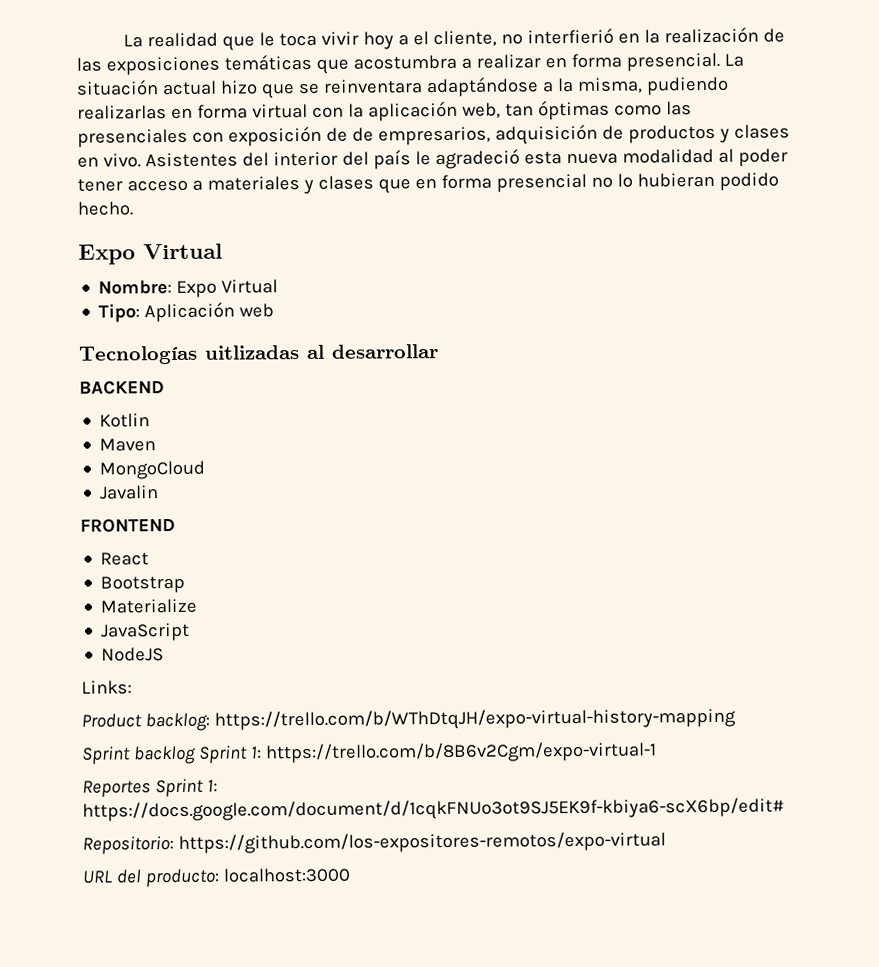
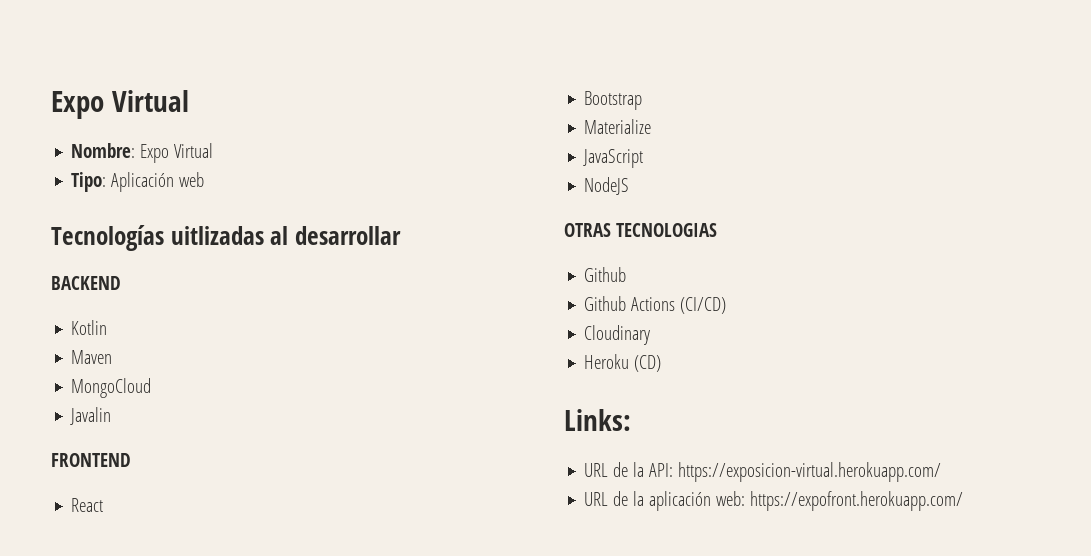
[123,26,785,51] [76,52,744,76] [76,76,729,99] [77,99,692,122] [77,123,790,148] [77,148,788,170] [77,172,779,195] [77,201,133,216] La realidad que le toca vivir hoy a el cliente, no interfierió en la realización de las exposiciones temáticas que acostumbra a realizar en forma presencial. La situación actual hizo que se reinventara adaptándose a la misma, pudiendo realizarlas en forma virtual con la aplicación web, tan óptimas como las presenciales con exposición de de empresarios, adquisición de productos y clases en vivo. Asistentes del interior del país le agradeció esta nueva modalidad al poder tener acceso a materiales y clases que en forma presencial no lo hubieran podido hecho. // -> (51, 105) none
[81,680,132,695] [81,707,736,732] [81,741,657,765] [82,778,218,798] [82,797,785,822] [82,831,666,855] [82,867,350,888] Links: // Product backlog: https://trello.com/b/WThDtqJH/expo-virtual-history-mapping // Sprint backlog Sprint 1: https://trello.com/b/8B6v2Cgm/expo-virtual-1 // Reportes Sprint 1: https://docs.google.com/document/d/1cqkFNUo3ot9SJ5EK9f-kbiya6-scX6bp/edit# // Repositorio: https://github.com/los-expositores-remotos/expo-virtual // URL del producto: localhost:3000 -> [564,223,717,237] [584,267,627,282] [584,296,727,314] [584,325,651,345] [584,354,662,372] [564,409,631,431] [584,462,942,482] [584,491,964,511] OTRAS TECNOLOGIAS // Github // Github Actions (CI/CD) // Cloudinary // Heroku (CD) // Links: // URL de la API: https://exposicion-virtual.herokuapp.com/ // URL de la aplicación web: https://expofront.herokuapp.com/

